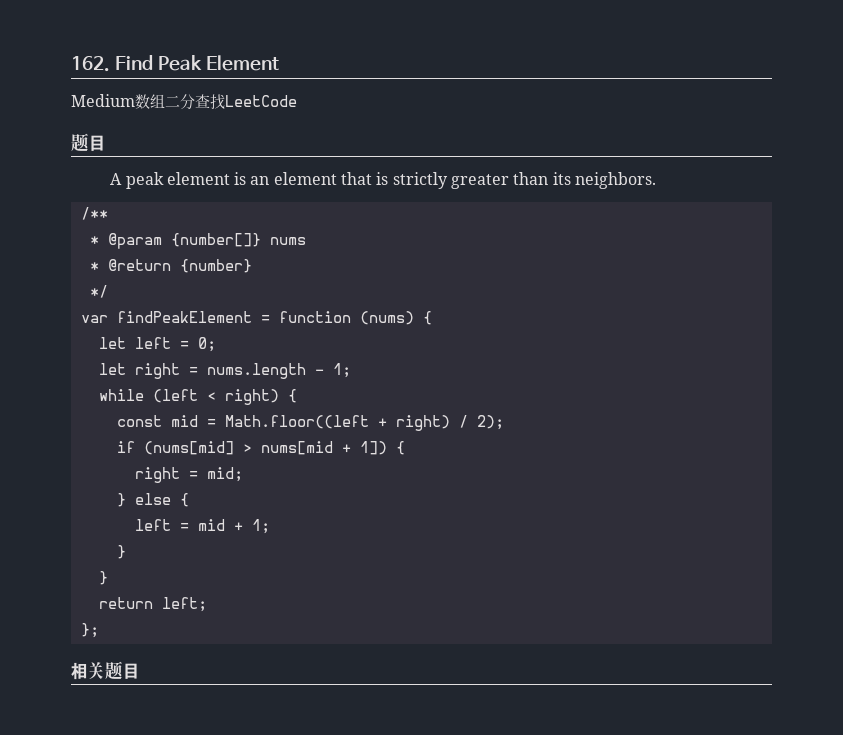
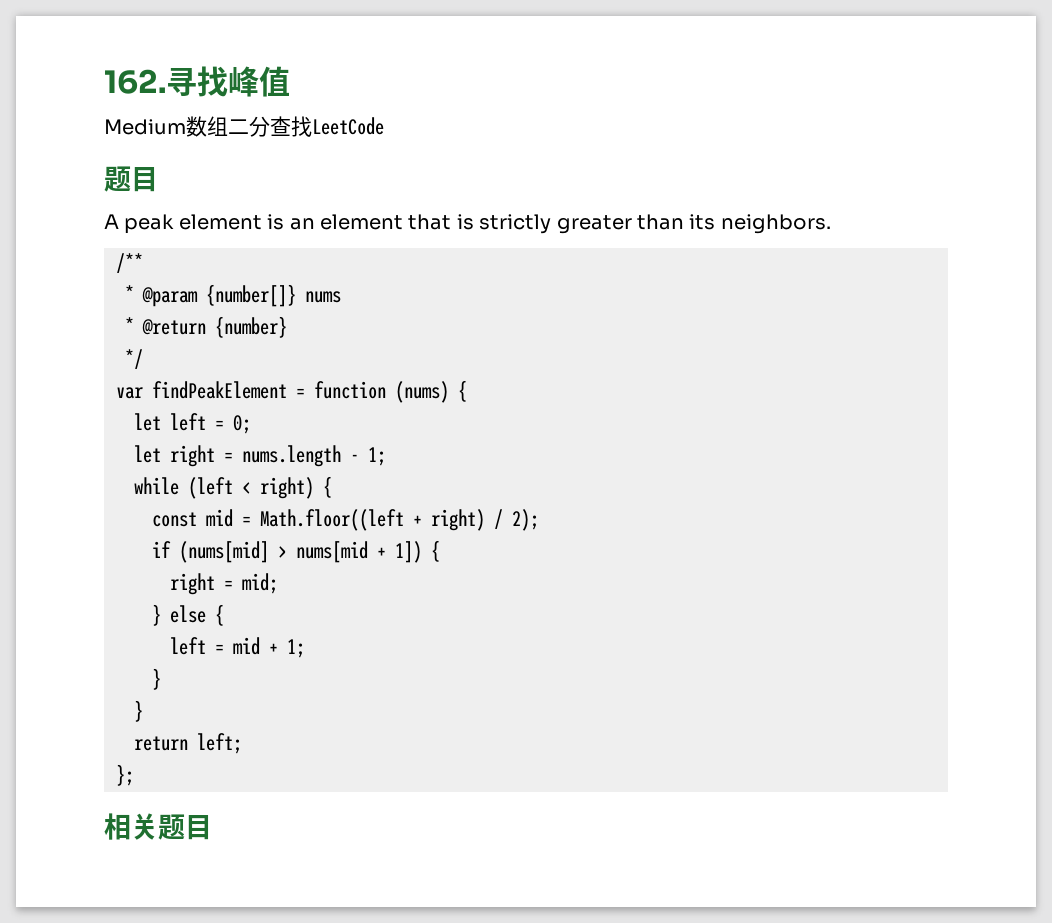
[114,55,279,71] Find Peak Element -> [166,66,290,97] 寻找峰值

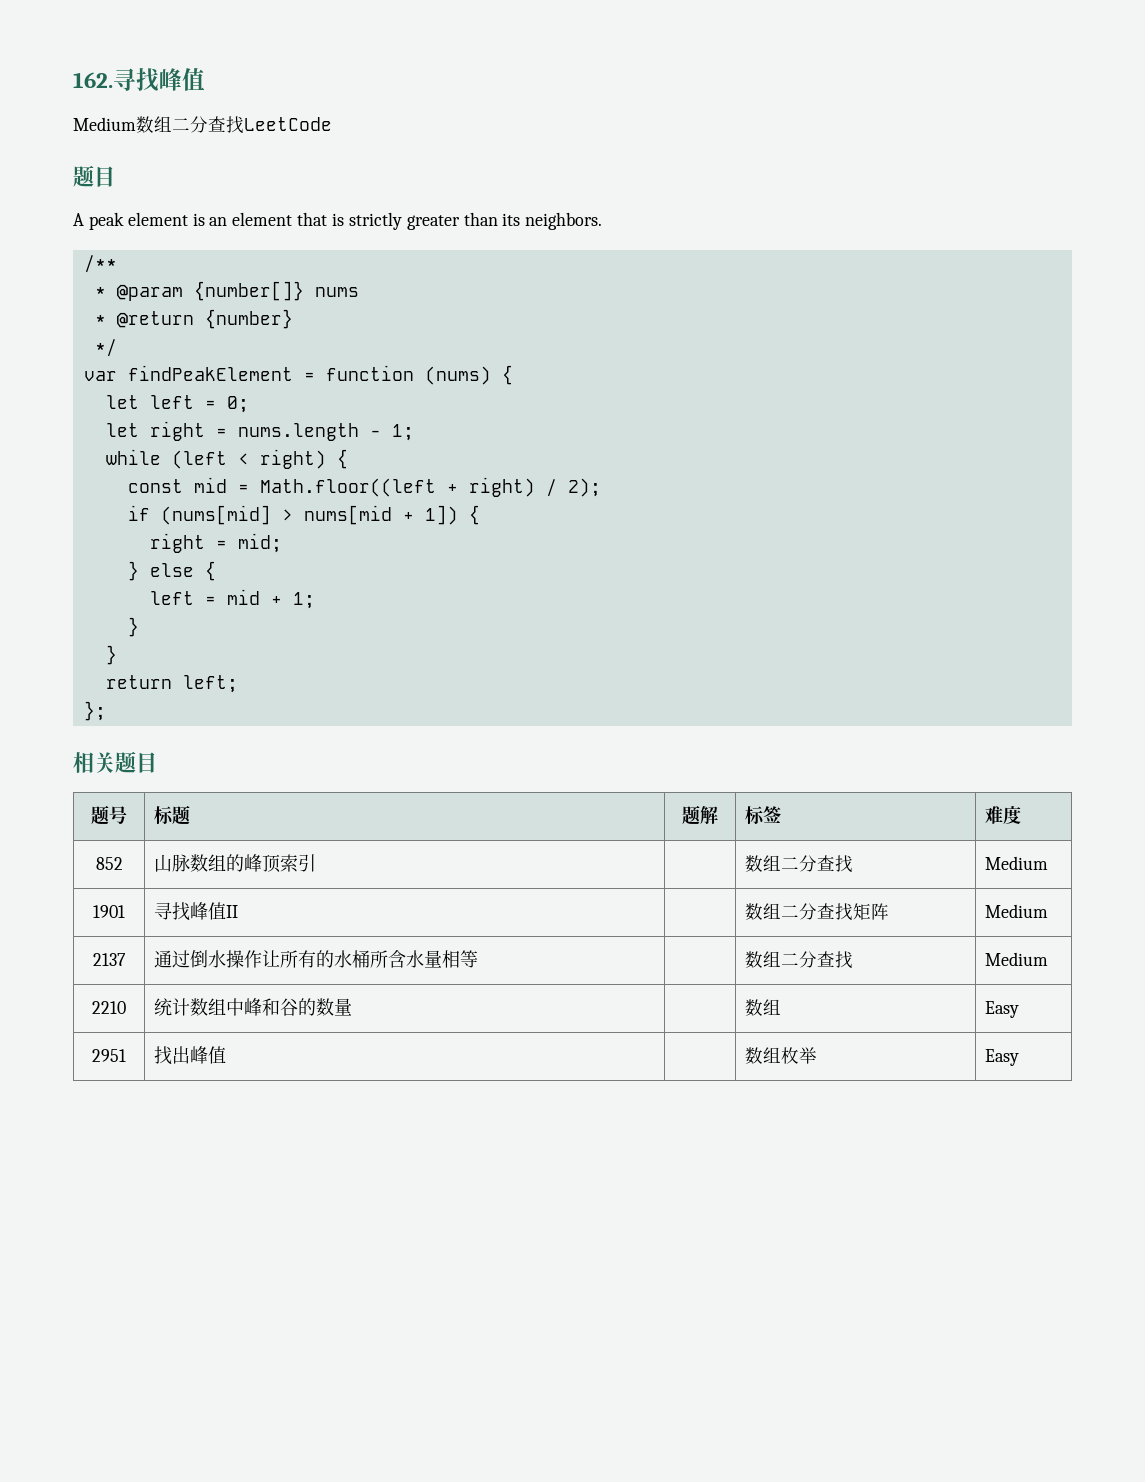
(212, 827) none -> [91,805,127,825] [153,805,190,825] [682,805,718,825] [744,806,781,825] [984,806,1021,824] [95,857,123,870] [153,854,316,873] [744,855,853,873] [984,856,1048,870] [93,905,125,918] [153,902,238,921] [744,903,889,921] [984,904,1048,918] [93,953,126,966] [153,950,478,968] [744,951,853,969] [984,952,1048,966] [92,1001,126,1014] [153,998,352,1016] [744,999,781,1016] [984,1001,1019,1018] [92,1049,126,1062] [153,1046,226,1065] [744,1047,817,1064] [984,1049,1019,1066] // 题号 | 标题 | 题解 | 标签 | 难度 // 852 | 山脉数组的峰顶索引 | | 数组二分查找 | Medium // 1901 | 寻找峰值II | | 数组二分查找矩阵 | Medium // 2137 | 通过倒水操作让所有的水桶所含水量相等 | | 数组二分查找 | Medium // 2210 | 统计数组中峰和谷的数量 | | 数组 | Easy // 2951 | 找出峰值 | | 数组枚举 | Easy

